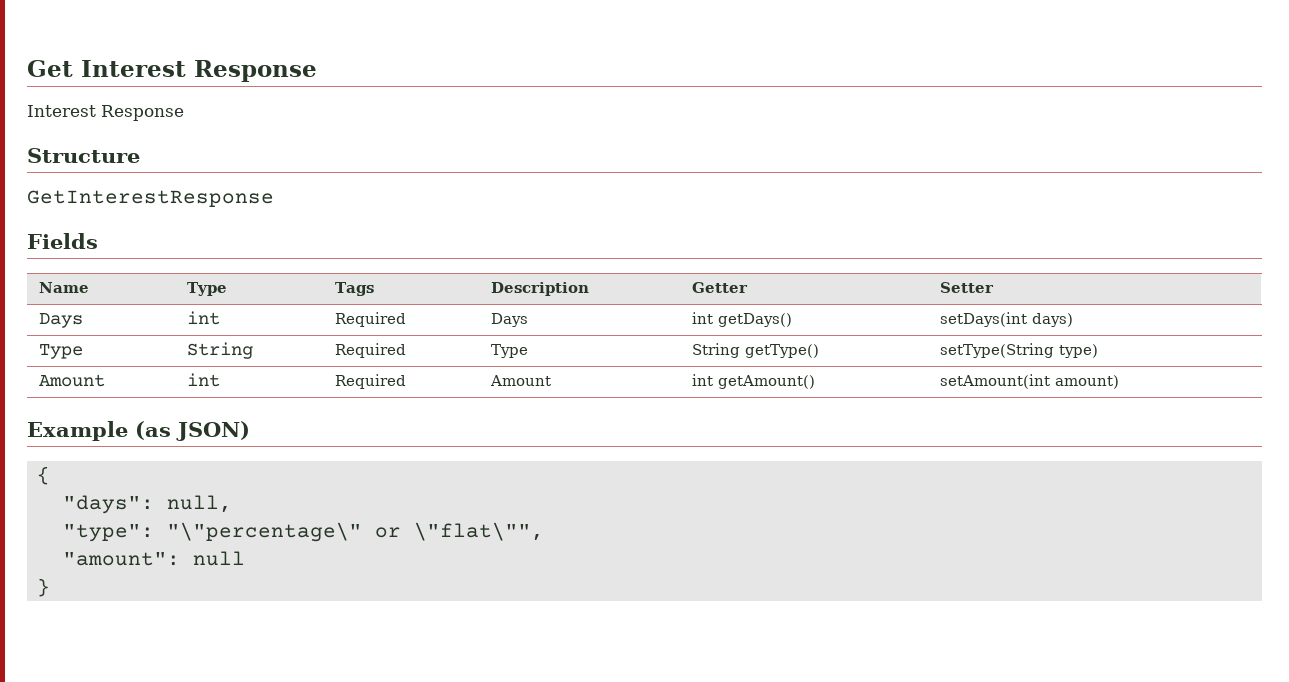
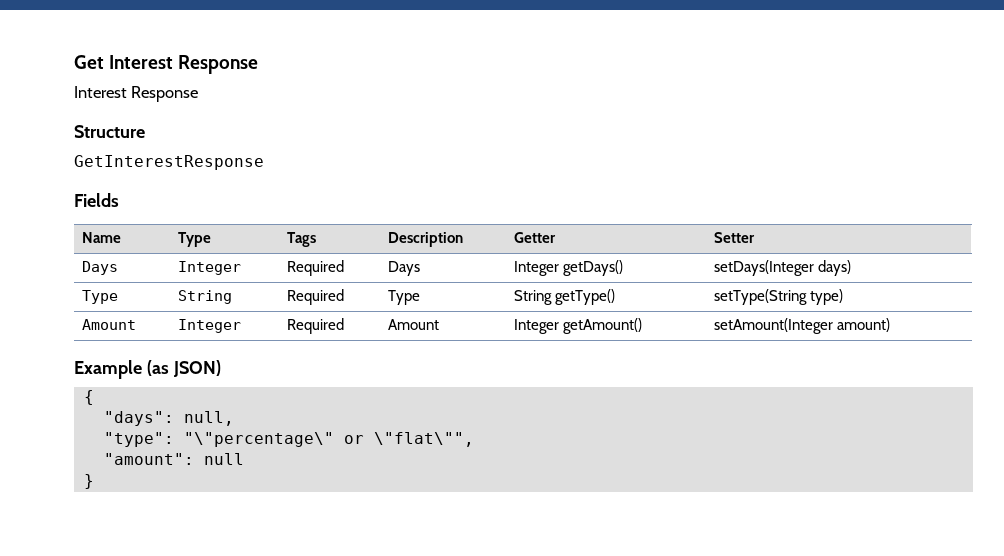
[186,311,220,325] int -> [177,261,241,275] Integer
[691,312,713,324] int -> [513,261,559,276] Integer
[939,312,1027,327] setDays(int -> [713,260,814,276] setDays(Integer
[186,373,220,387] int -> [177,319,241,333] Integer
[691,374,713,386] int -> [513,319,559,334] Integer
[939,374,1050,389] setAmount(int -> [713,318,833,334] setAmount(Integer

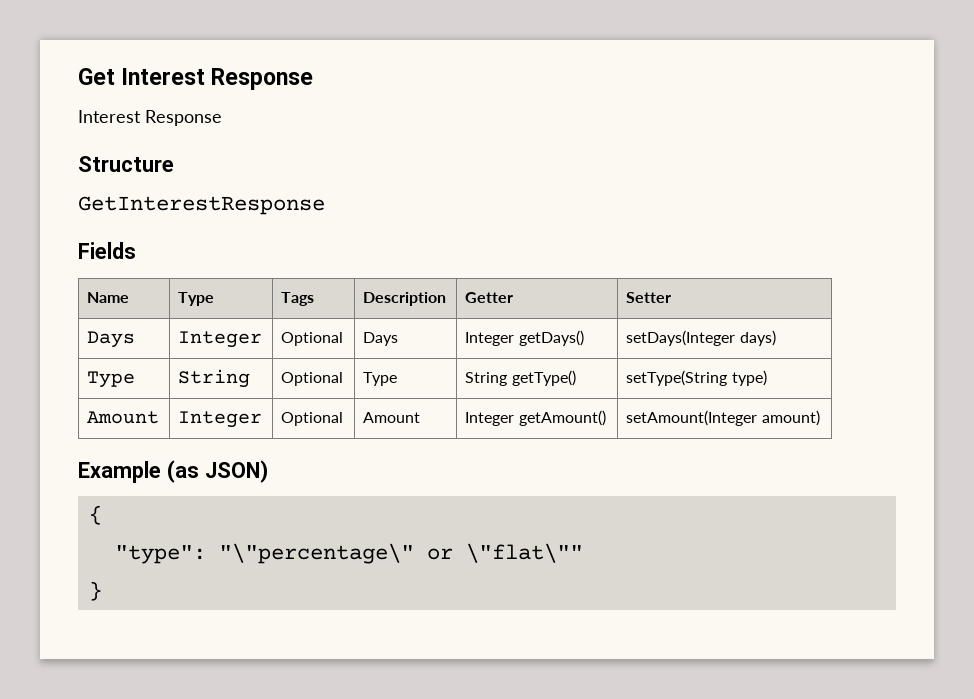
[286,260,344,276] Required -> [281,332,344,346] Optional
[286,289,344,305] Required -> [281,372,344,386] Optional
[286,318,344,334] Required -> [281,412,344,426] Optional
[103,411,234,426] // "days": null, -> (102, 515) none
[373,432,474,447] [103,453,244,465] \"flat\"", // "amount": null -> [465,543,583,563] \"flat\""

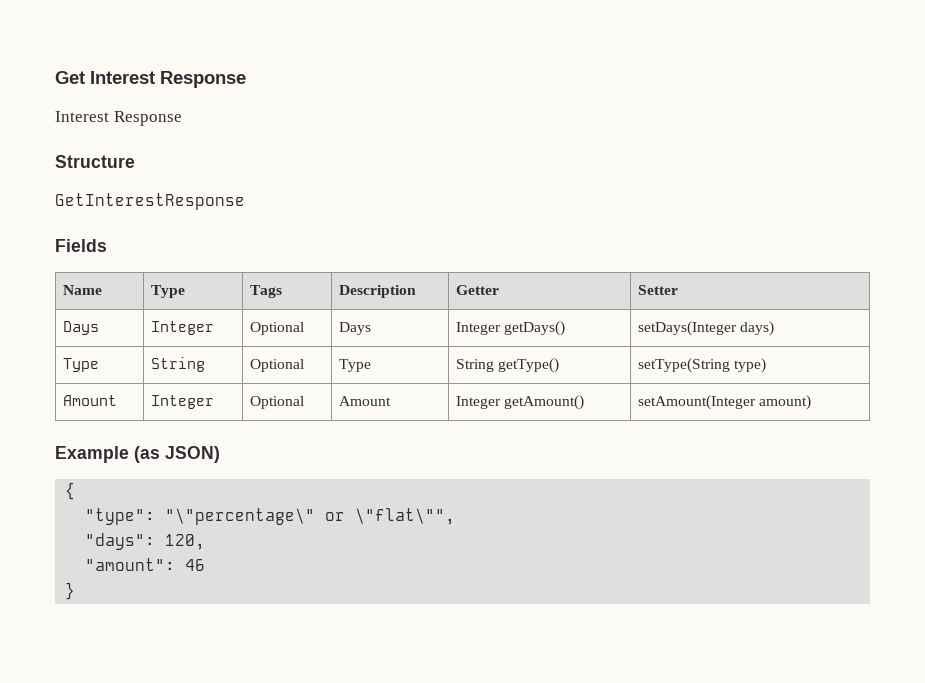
[465,543,583,563] \"flat\"" -> [355,508,456,525] [85,533,206,550] [85,558,206,571] \"flat\"", // "days": 120, // "amount": 46

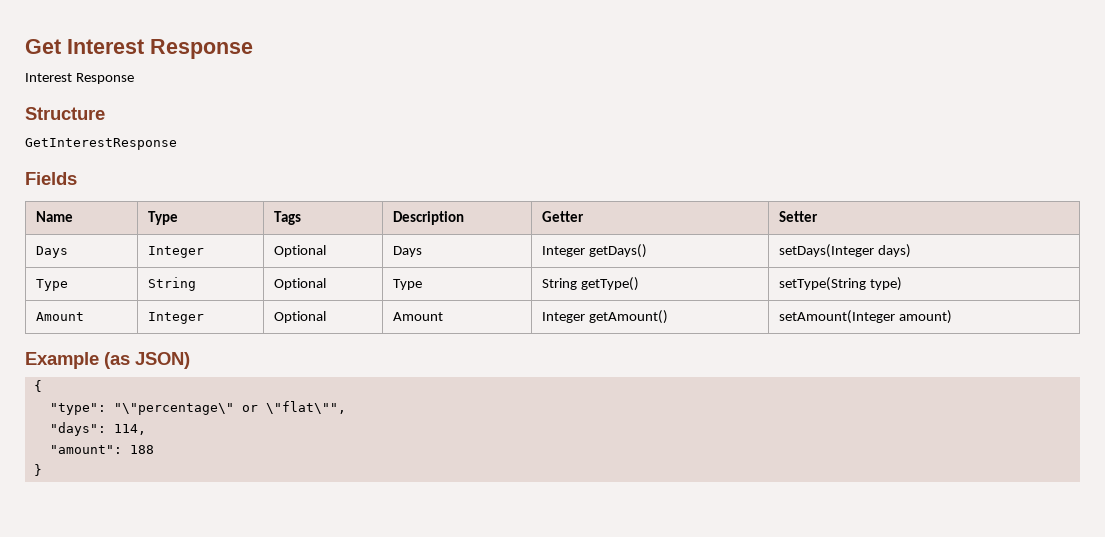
[165,534,206,550] 120, -> [113,424,146,435] 114,
[185,559,206,571] 46 -> [129,445,154,454] 188

